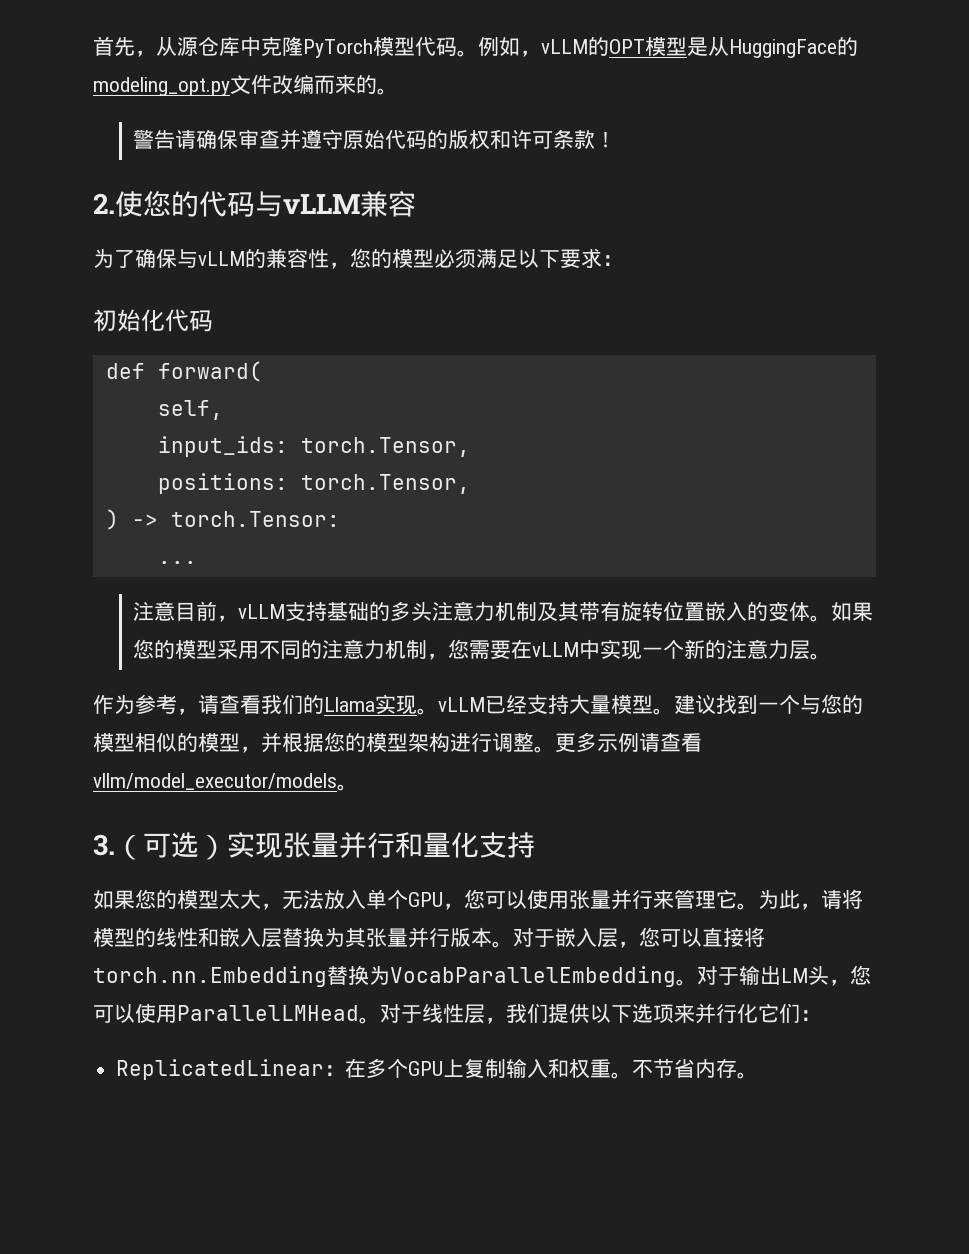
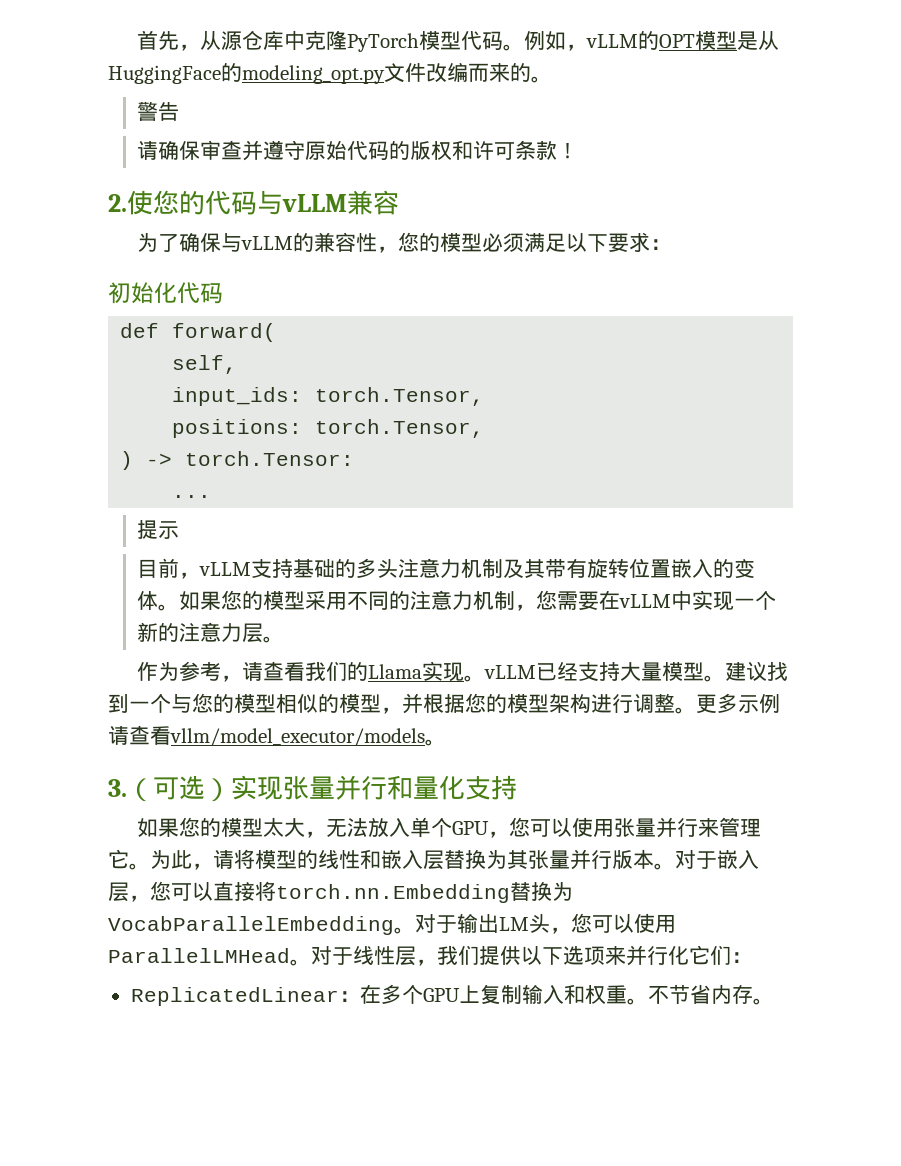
(176, 139) none -> (180, 111) //
[133,601,176,621] 注意 -> [137,520,180,539] 提示 //

